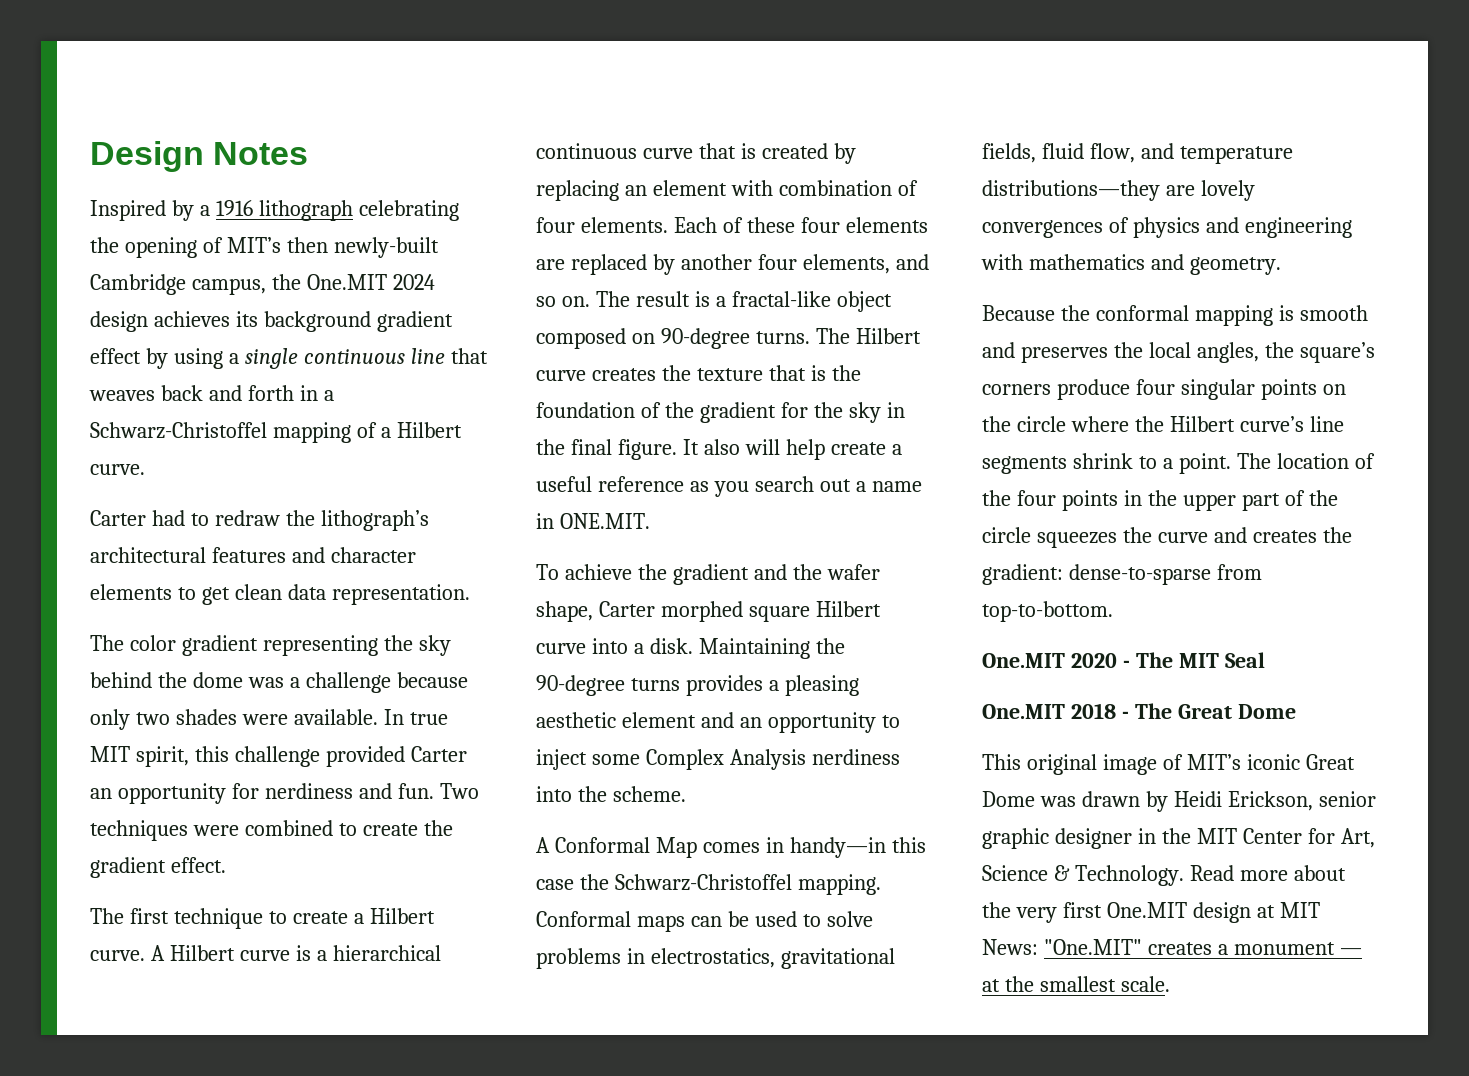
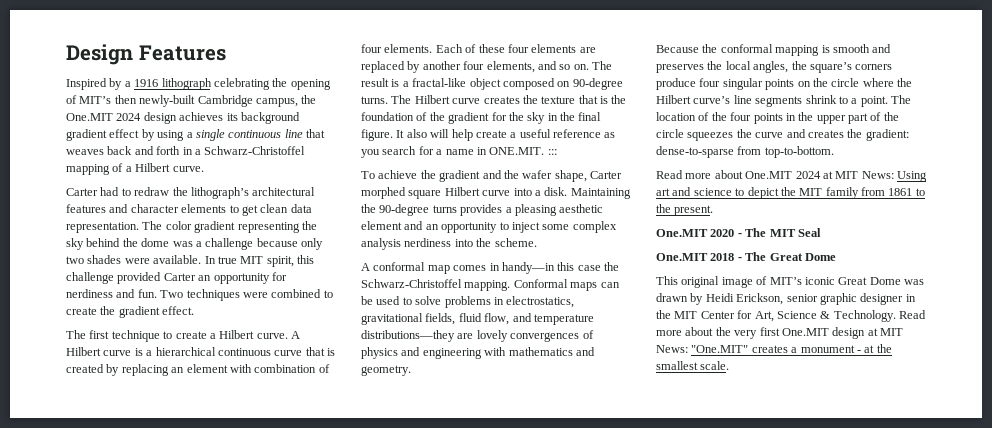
[213,142,309,165] Notes -> [138,45,226,61] Features
(470, 594) // -> (139, 227) none
[819,479,851,492] out -> [418,146,434,155] for
(650, 521) none -> [547,149,557,155] :::
[645,749,806,770] Complex Analysis -> [572,221,617,233] [361,238,401,250] complex analysis
[554,837,697,858] Conformal Map -> [373,262,450,274] conformal map
(1113, 611) none -> [656,170,927,182] [656,187,925,199] [656,204,714,216] // Read more about One.MIT 2024 at MIT News: Using art and science to depict the MIT family from 1861 to the present.
[1339,948,1362,955] — -> [856,350,861,353] -

